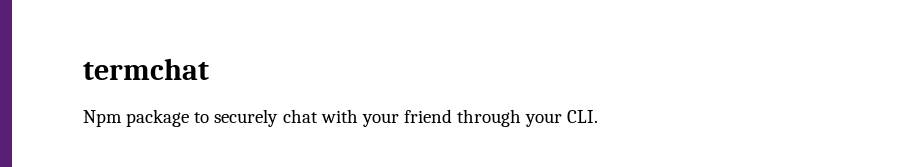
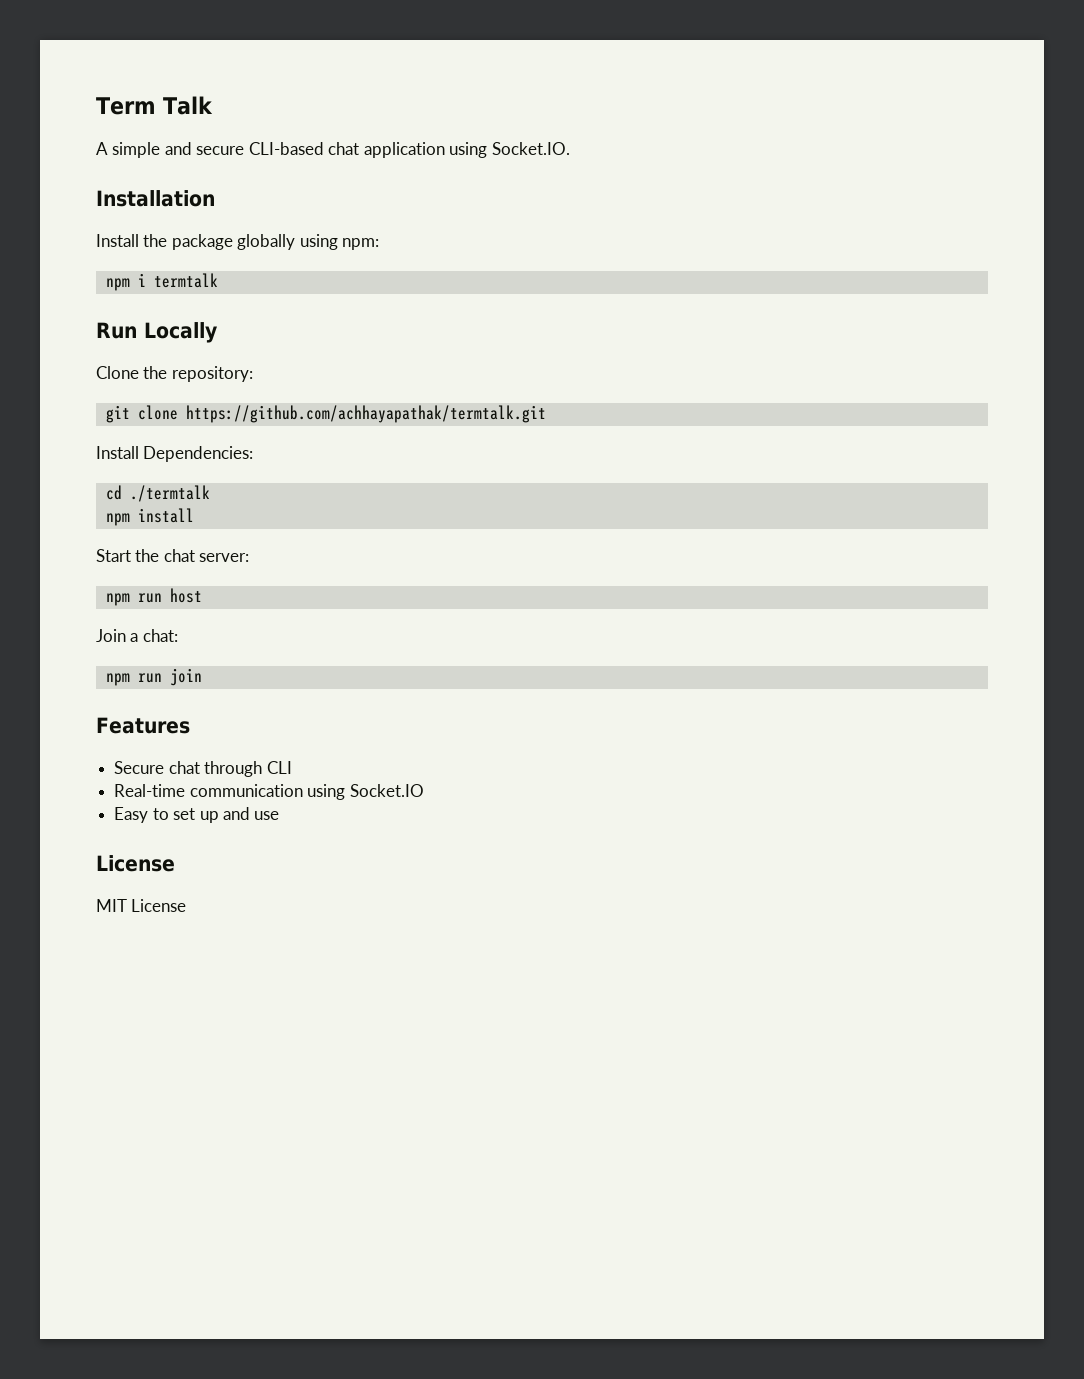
[83,58,209,80] [83,109,599,127] termchat // Npm package to securely chat with your friend through your CLI. -> [96,96,213,115] [96,142,570,158] [96,190,215,207] [96,234,380,250] [105,273,218,291] [96,322,217,343] [96,366,253,382] [105,405,546,423] [96,446,254,462] [105,485,210,502] [105,508,194,526] [96,549,250,562] [105,588,202,606] [96,629,178,642] [105,668,202,686] [96,717,190,734] [114,761,292,777] [114,784,424,800] [114,807,280,823] [96,855,175,872] [96,899,187,912] Term Talk // A simple and secure CLI-based chat application using Socket.IO. // Installation // Install the package globally using npm: // npm i termtalk // Run Locally // Clone the repository: // git clone https://github.com/achhayapathak/termtalk.git // Install Dependencies: // cd ./termtalk // npm install // Start the chat server: // npm run host // Join a chat: // npm run join // Features // Secure chat through CLI // Real-time communication using Socket.IO // Easy to set up and use // License // MIT License

